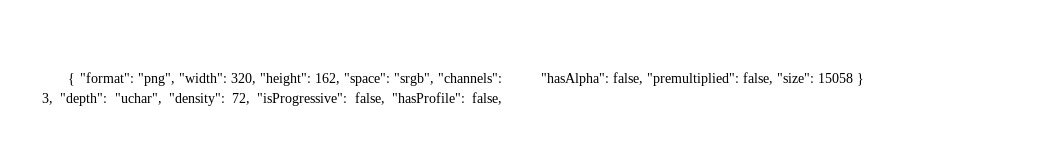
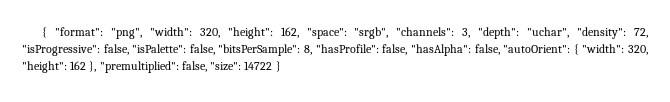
[391,92,502,105] [541,72,643,86] "hasProfile": false, "hasAlpha": false, -> [132,44,649,56] [22,61,97,73] "isPalette": false, "bitsPerSample": 8, "hasProfile": false, "hasAlpha": false, "autoOrient": { "width": 320, "height": 162 },
[818,73,853,83] 15058 -> [244,61,273,70] 14722

